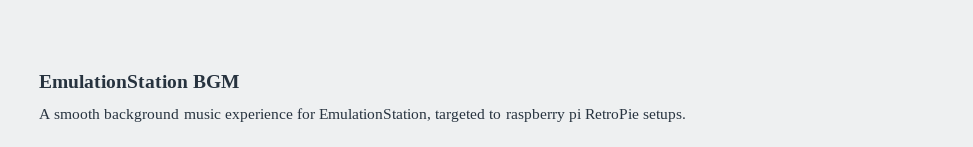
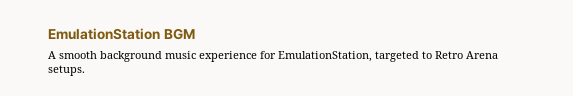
[505,109,640,122] raspberry pi RetroPie -> [435,51,498,59] Retro Arena

